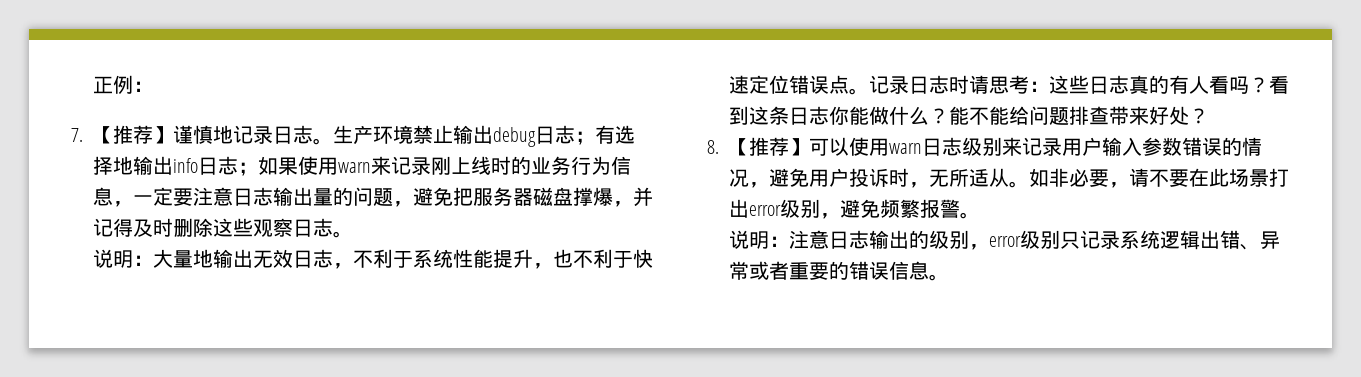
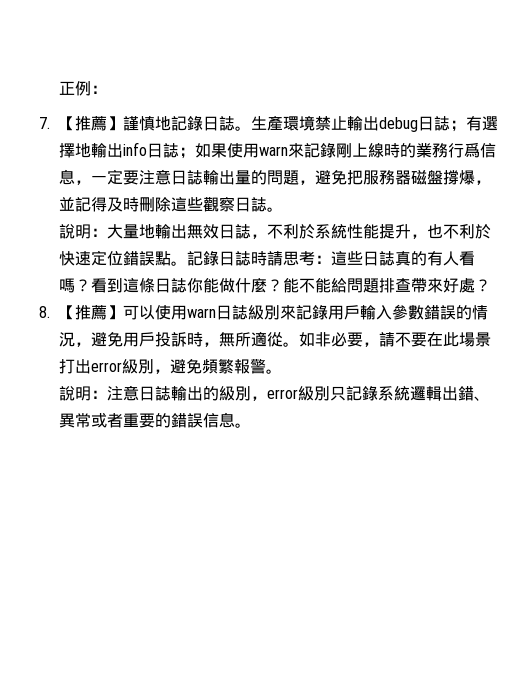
[133,125,636,147] [93,156,154,175] 荐】谨慎地记录日志。生产环境禁止输出debug日志；有选择地输 -> [91,115,499,132] [59,143,108,158] 薦】謹慎地記錄日誌。生產環境禁止輸出debug日誌；有選擇地輸
[218,156,239,175] 志 -> [163,143,180,158] 誌
[371,156,612,175] 来记录刚上线时的业务行为 -> [288,142,481,158] 來記錄剛上線時的業務行爲
[253,187,654,207] [93,218,354,238] [93,249,114,268] 志输出量的问题，避免把服务器磁盘撑爆，并记得及时删除这些观察日志。 // 说 -> [187,170,492,185] [59,196,284,212] [59,224,76,239] 誌輸出量的問題，避免把服務器磁盤撐爆，並記得及時刪除這些觀察日誌。 // 說
[213,249,454,269] 输出无效日志，不利于系统 -> [155,224,348,239] 輸出無效日誌，不利於系統
[613,251,634,268] 于 -> [475,224,492,239] 於
[789,75,1290,95] [729,106,830,125] 错误点。记录日志时请思考：这些日志真的有人看吗？看到这条日志 -> [123,250,476,266] [59,277,188,293] 錯誤點。記錄日誌時請思考：這些日誌真的有人看嗎？看到這條日誌
[909,106,930,125] 么 -> [251,278,268,293] 麼
[1009,106,1190,125] 给问题排查带来好处 -> [331,277,476,293] 給問題排查帶來好處
[769,137,790,156] 荐 -> [91,305,108,320] 薦
[942,137,1263,156] [729,168,1010,188] 志级别来记录用户输入参数错误的情况，避免用户投诉时，无所适从 -> [232,304,489,320] [59,331,284,347] 誌級別來記錄用戶輸入參數錯誤的情況，避免用戶投訴時，無所適從
[1129,168,1150,187] 请 -> [379,332,396,347] 請
[1229,169,1250,187] 场 -> [459,332,476,347] 場
[780,199,941,219] 级别，避免频繁报 -> [122,359,251,374] 級別，避免頻繁報
[729,230,750,249] 说 -> [59,386,76,401] 說
[849,230,1281,250] 志输出的级别，error级别只记录系统逻辑出错、异 -> [155,385,491,401] [59,413,76,428] 誌輸出的級別，error級別只記錄系統邏輯出錯、異
[849,261,890,280] 错误 -> [171,413,204,428] 錯誤

